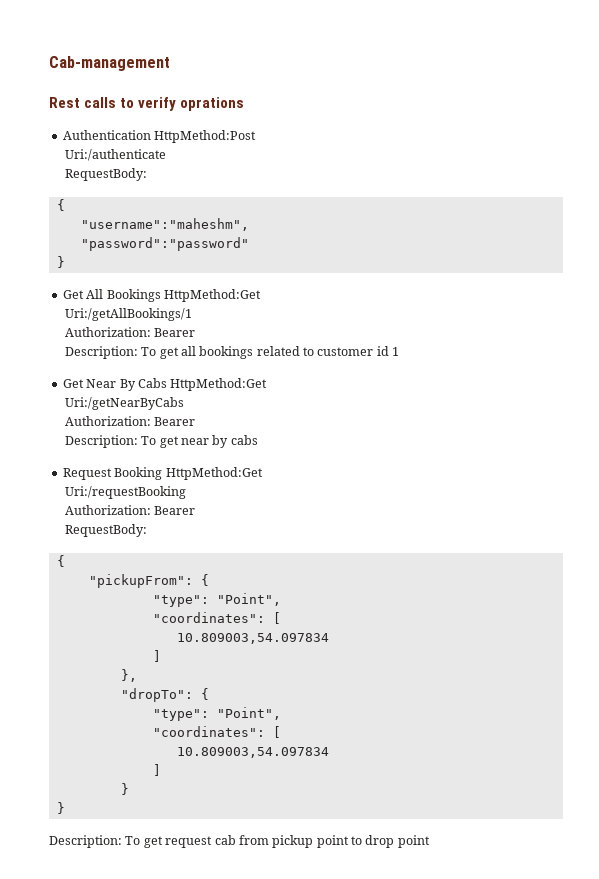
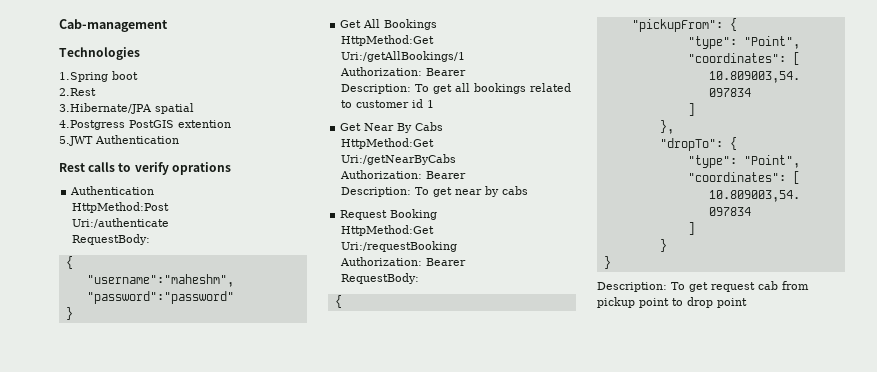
(170, 63) none -> [59,47,140,60] [59,71,138,82] [59,88,96,96] [59,103,194,114] [59,120,231,130] [59,135,179,146] // Technologies // 1.Spring boot // 2.Rest // 3.Hibernate/JPA spatial // 4.Postgress PostGIS extention // 5.JWT Authentication
(151, 135) none -> (155, 190) //
(161, 295) none -> (438, 24) //
(167, 383) none -> (444, 126) //
(163, 473) none -> (438, 214) //

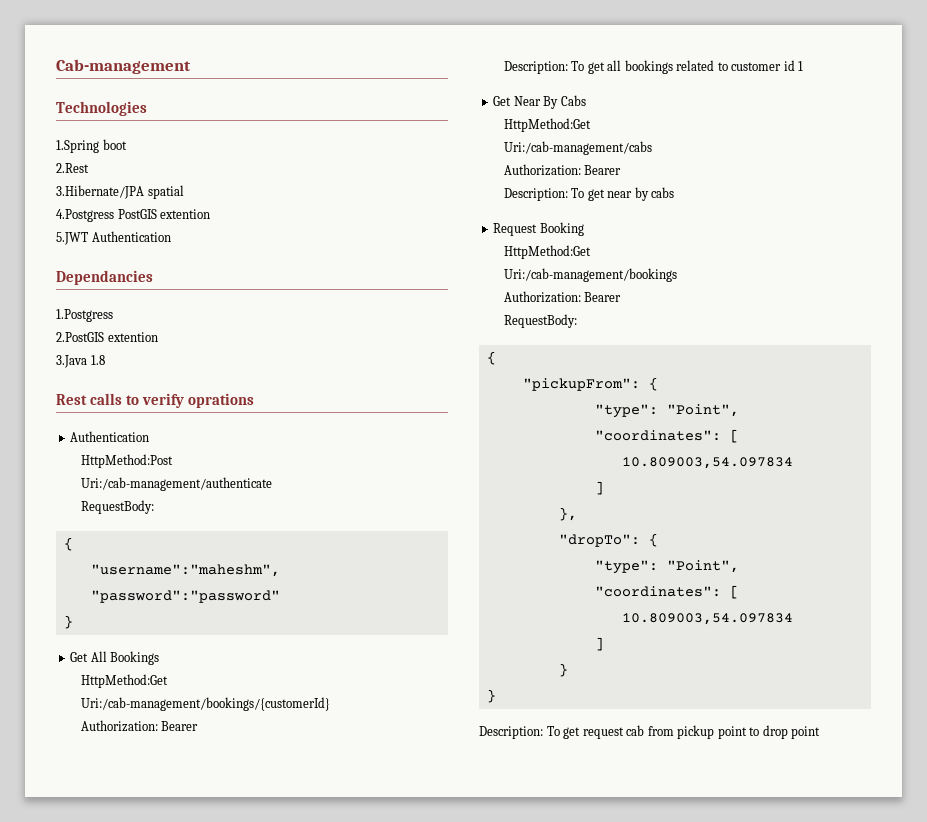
(179, 139) none -> [56,270,153,285] [56,309,113,322] [56,332,158,342] [56,355,105,368] // Dependancies // 1.Postgress // 2.PostGIS extention // 3.Java 1.8
[71,218,169,228] Uri:/authenticate -> [80,477,272,491] Uri:/cab-management/authenticate
[340,51,465,62] Uri:/getAllBookings/1 -> [80,697,330,711] Uri:/cab-management/bookings/{customerId}
[340,154,456,165] Uri:/getNearByCabs -> [503,141,652,155] Uri:/cab-management/cabs
[340,241,457,252] Uri:/requestBooking -> [503,268,677,282] Uri:/cab-management/bookings

